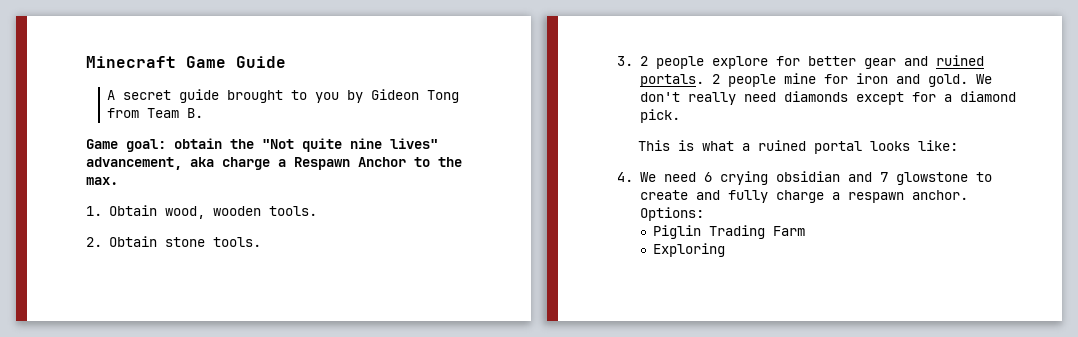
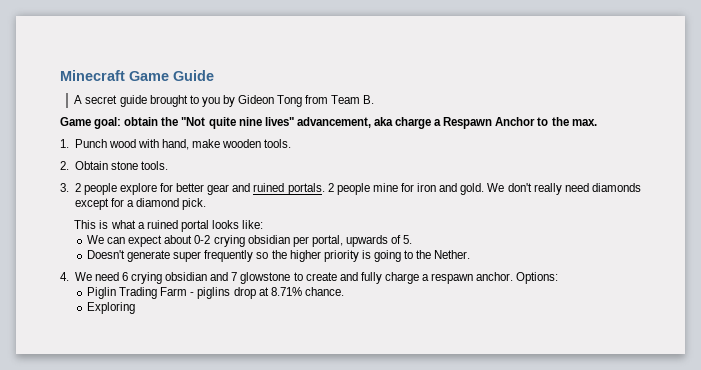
[108,205,205,219] Obtain wood, -> [74,139,221,150] Punch wood with hand, make
(959, 145) none -> [86,235,413,247] [86,250,471,262] // We can expect about 0-2 crying obsidian per portal, upwards of 5. // Doesn't generate super frequently so the higher priority is going to the Nether.
(806, 231) none -> [190,287,344,299] - piglins drop at 8.71% chance.

